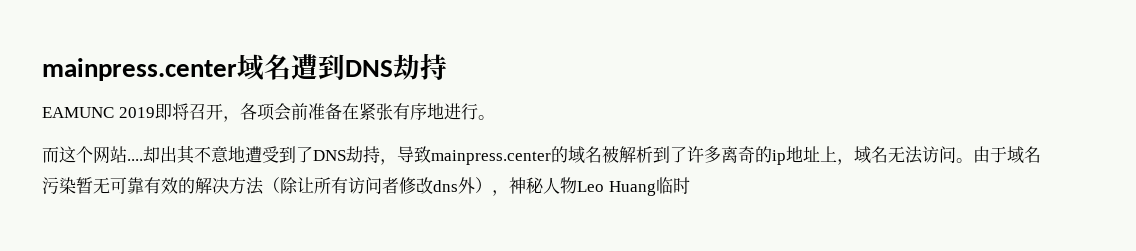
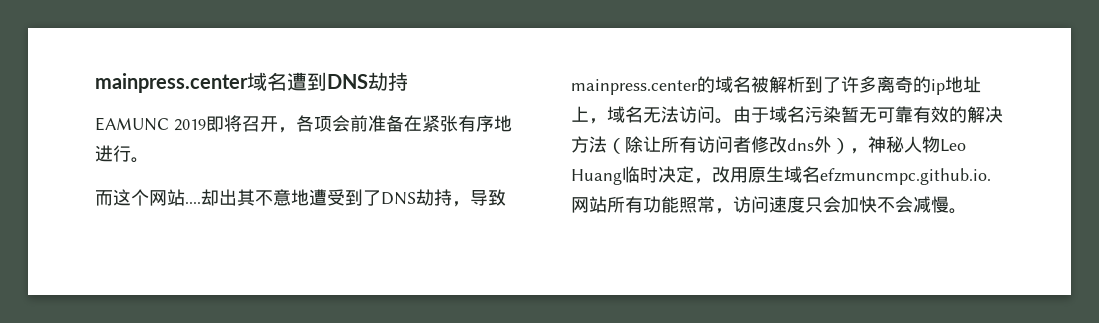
(690, 185) none -> [658,166,991,185] [571,196,967,214] 决定，改用原生域名efzmuncmpc.github.io.网站所有功能照常，访问速度只会加快不会减慢。

